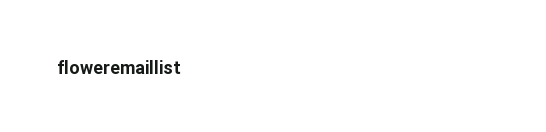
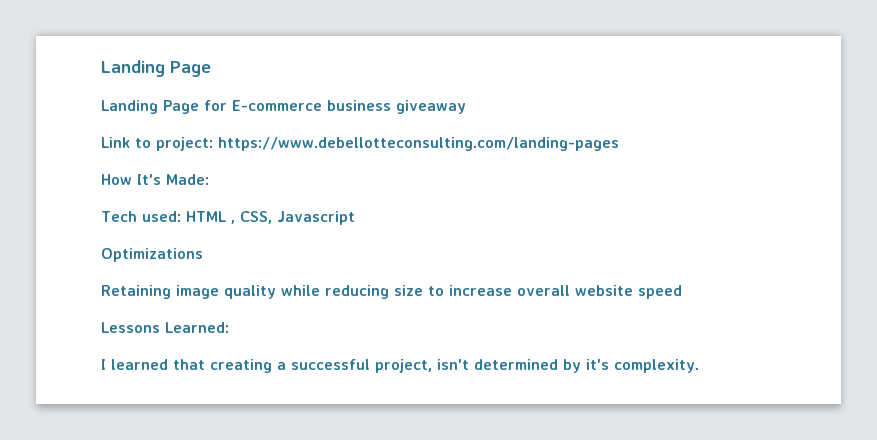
[57,60,181,74] floweremaillist -> [101,60,211,77] [101,100,466,114] [101,137,619,151] [101,174,209,185] [101,211,355,225] [101,248,203,262] [101,285,682,299] [101,322,229,333] [101,359,699,373] Landing Page // Landing Page for E-commerce business giveaway // Link to project: https://www.debellotteconsulting.com/landing-pages // How It's Made: // Tech used: HTML , CSS, Javascript // Optimizations // Retaining image quality while reducing size to increase overall website speed // Lessons Learned: // I learned that creating a successful project, isn't determined by it's complexity.

